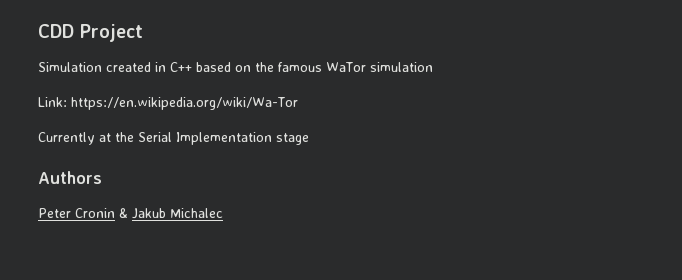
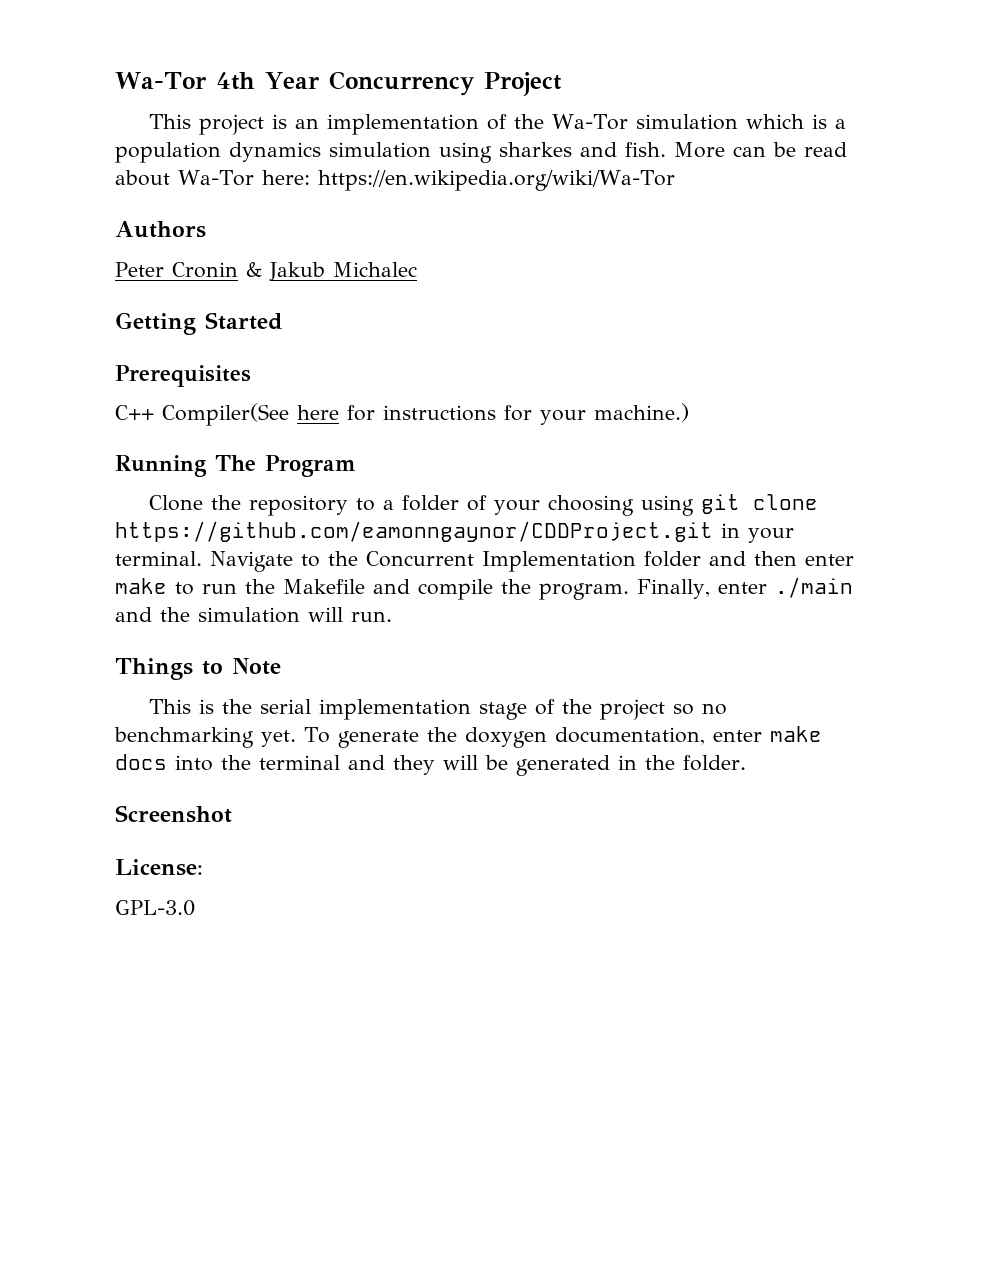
[38,24,143,42] [38,62,433,72] [38,97,298,110] [38,132,309,145] CDD Project // Simulation created in C++ based on the famous WaTor simulation // Link: https://en.wikipedia.org/wiki/Wa-Tor // Currently at the Serial Implementation stage -> [115,71,562,96] [148,114,846,135] [115,142,847,163] [115,170,675,191] Wa-Tor 4th Year Concurrency Project // This project is an implementation of the Wa-Tor simulation which is a population dynamics simulation using sharkes and fish. More can be read about Wa-Tor here: https://en.wikipedia.org/wiki/Wa-Tor
(223, 213) none -> [115,312,283,335] [115,365,251,387] [115,403,689,426] [115,455,356,477] [148,494,818,516] [115,521,794,543] [115,551,854,572] [115,577,853,600] [115,607,392,623] [115,658,281,680] [148,699,727,720] [114,726,822,748] [115,754,746,776] [115,805,232,823] [115,859,203,876] [115,900,195,916] // Getting Started // Prerequisites // C++ Compiler(See here for instructions for your machine.) // Running The Program // Clone the repository to a folder of your choosing using git clone https://github.com/eamonngaynor/CDDProject.git in your terminal. Navigate to the Concurrent Implementation folder and then enter make to run the Makefile and compile the program. Finally, enter ./main and the simulation will run. // Things to Note // This is the serial implementation stage of the project so no benchmarking yet. To generate the doxygen documentation, enter make docs into the terminal and they will be generated in the folder. // Screenshot // License: // GPL-3.0

